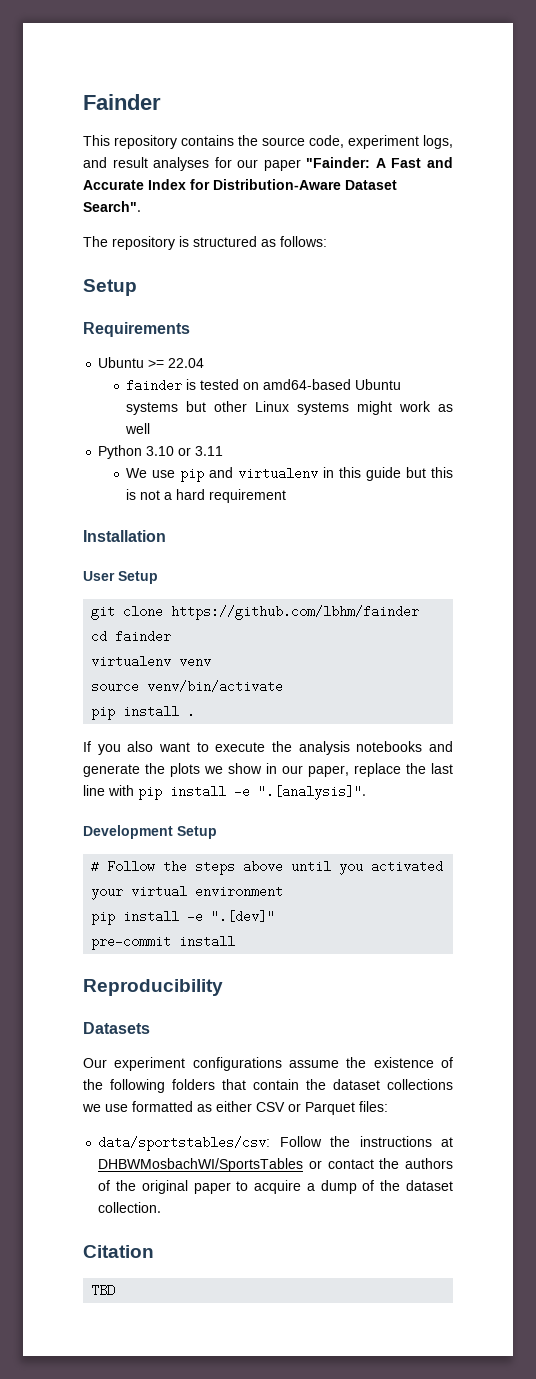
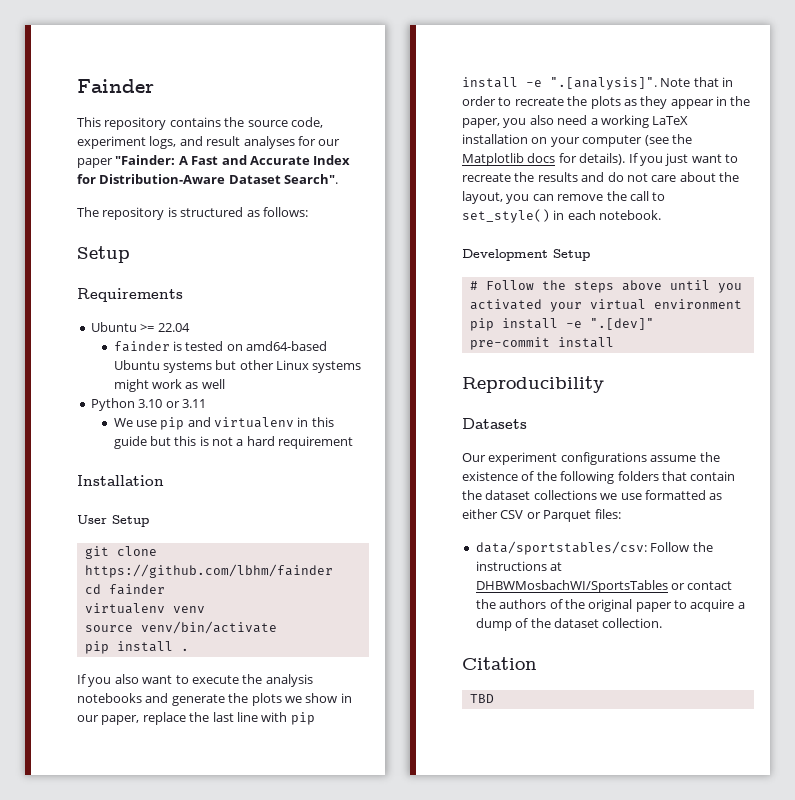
(366, 792) none -> [660,77,734,87] [462,96,751,109] [462,115,689,128] [462,134,692,147] [462,153,738,166] [462,172,739,182] [462,191,666,204] [462,209,662,223] Note that in order to recreate the plots as they appear in the paper, you also need a working LaTeX installation on your computer (see the Matplotlib docs for details). If you just want to recreate the results and do not care about the layout, you can remove the call to set_style() in each notebook.

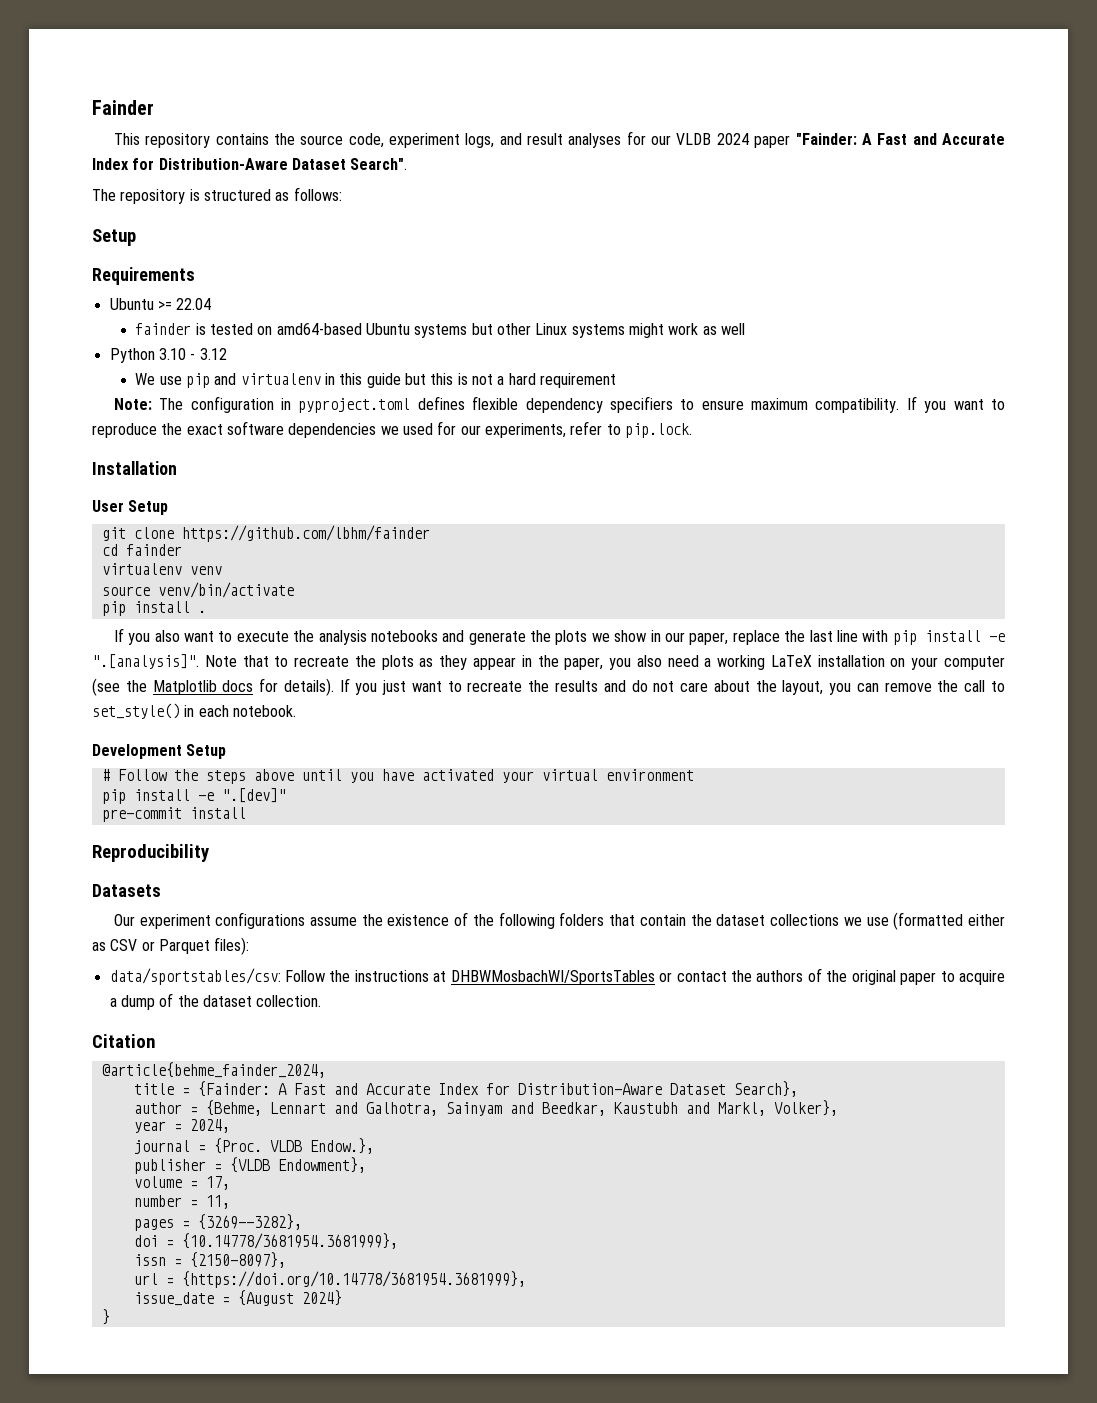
(341, 142) none -> [676,133,749,145] VLDB 2024
[165,399,206,408] or 3.11 -> [190,348,227,360] - 3.12
(354, 442) none -> [113,396,1005,413] [92,421,692,438] // Note: The configuration in pyproject.toml defines flexible dependency specifiers to ensure maximum compatibility. If you want to reproduce the exact software dependencies we used for our experiments, refer to pip.lock.
[722,77,734,87] [462,96,496,106] in order -> (269, 661) none
(742, 288) none -> [381,769,414,781] have
[644,490,723,500] [462,509,498,519] formatted as either -> [893,912,1005,930] [92,942,106,951] (formatted either as
[594,509,621,519] files: -> [214,937,250,955] files):
[469,694,494,703] TBD -> [101,1062,326,1078] [133,1081,798,1097] [133,1100,838,1116] [133,1119,230,1133] [133,1138,374,1154] [133,1157,366,1174] [133,1176,230,1190] [133,1195,230,1209] [133,1214,302,1231] [133,1233,398,1249] [133,1252,286,1268] [133,1271,526,1288] [133,1290,342,1306] [101,1309,110,1325] @article{behme_fainder_2024, // title = {Fainder: A Fast and Accurate Index for Distribution-Aware Dataset Search}, // author = {Behme, Lennart and Galhotra, Sainyam and Beedkar, Kaustubh and Markl, Volker}, // year = 2024, // journal = {Proc. VLDB Endow.}, // publisher = {VLDB Endowment}, // volume = 17, // number = 11, // pages = {3269--3282}, // doi = {10.14778/3681954.3681999}, // issn = {2150-8097}, // url = {https://doi.org/10.14778/3681954.3681999}, // issue_date = {August 2024} // }

